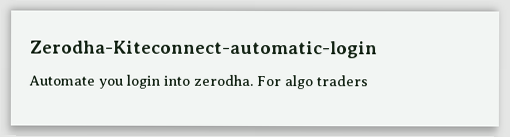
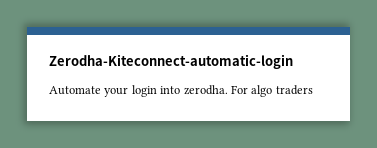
[98,78,123,89] you -> [104,87,129,97] your

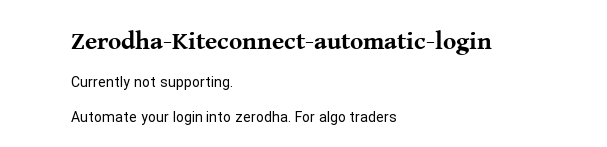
(293, 61) none -> [71,76,233,90] // Currently not supporting.

